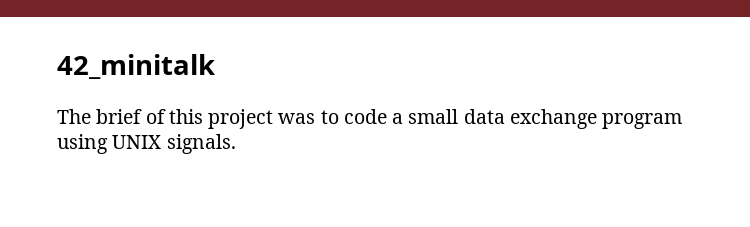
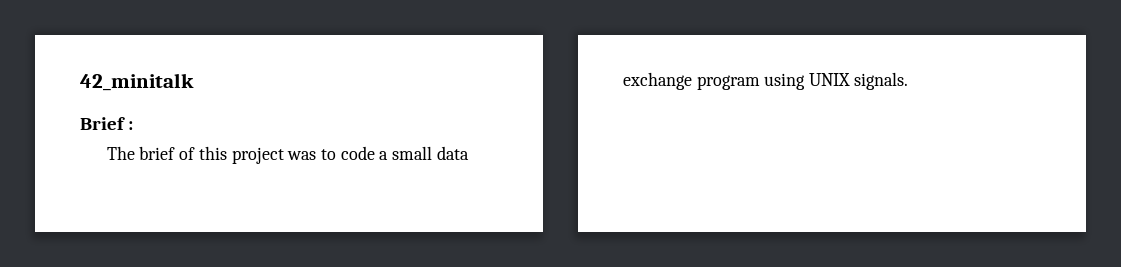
(216, 66) none -> [80,117,133,130] // Brief :

